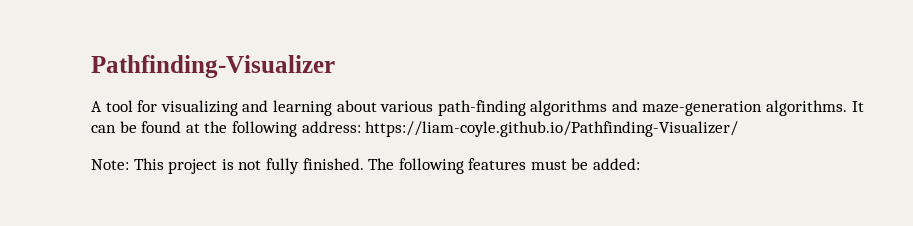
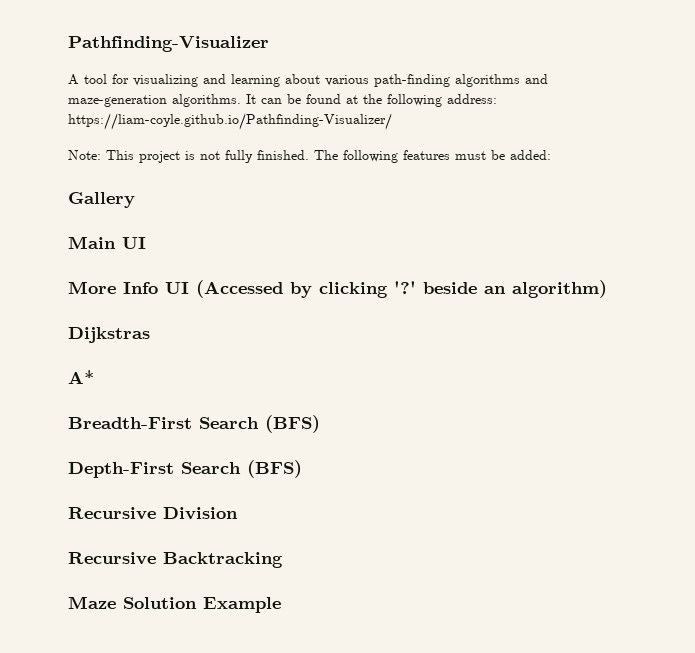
(641, 164) none -> [68,192,135,208] [68,236,146,249] [68,280,607,298] [68,327,150,343] [68,370,94,384] [68,415,320,433] [68,460,302,478] [68,507,238,520] [68,552,283,568] [68,596,281,613] // Gallery // Main UI // More Info UI (Accessed by clicking '?' beside an algorithm) // Dijkstras // A* // Breadth-First Search (BFS) // Depth-First Search (BFS) // Recursive Division // Recursive Backtracking // Maze Solution Example

